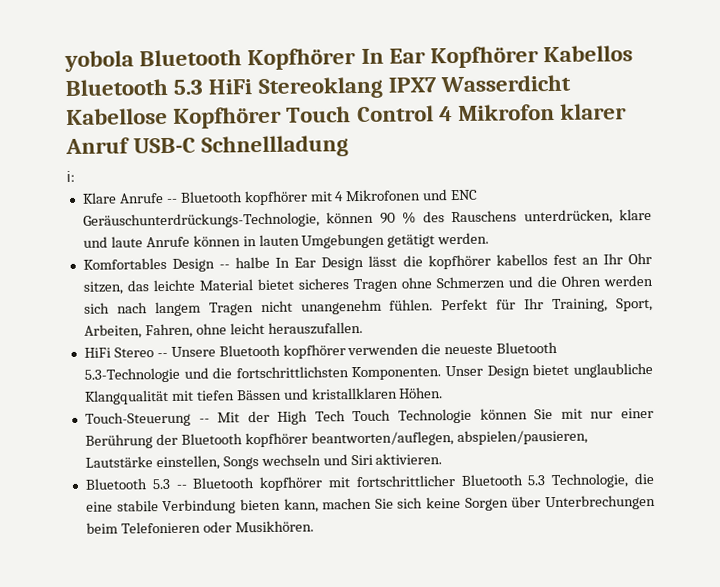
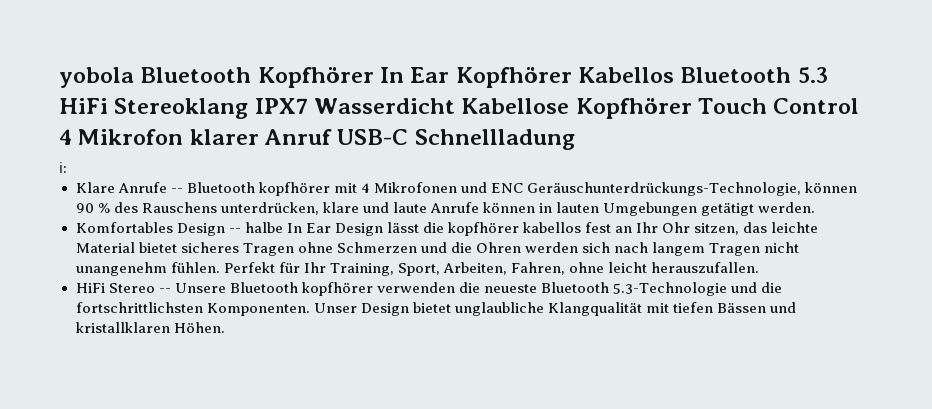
[84,407,654,427] [84,429,588,449] [84,453,443,471] [84,472,654,492] [85,494,656,515] [85,520,314,534] // Touch-Steuerung -- Mit der High Tech Touch Technologie können Sie mit nur einer Berührung der Bluetooth kopfhörer beantworten/auflegen, abspielen/pausieren, Lautstärke einstellen, Songs wechseln und Siri aktivieren. // Bluetooth 5.3 -- Bluetooth kopfhörer mit fortschrittlicher Bluetooth 5.3 Technologie, die eine stabile Verbindung bieten kann, machen Sie sich keine Sorgen über Unterbrechungen beim Telefonieren oder Musikhören. -> (225, 327) none

